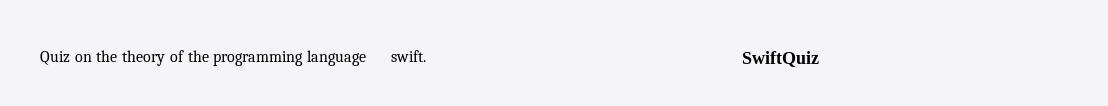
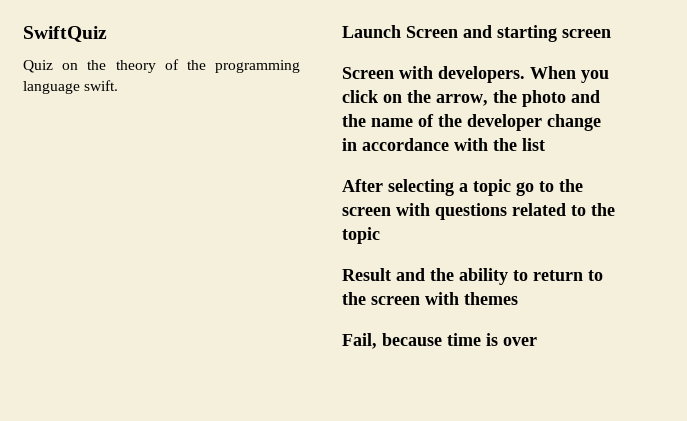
(40, 58) none -> [23,26,107,42] SwiftQuiz //
[742,51,819,67] SwiftQuiz -> [342,25,611,42] [342,66,609,83] [342,90,600,107] [342,114,601,131] [342,138,545,151] [342,179,583,196] [342,203,615,220] [342,227,380,244] [342,268,603,285] [342,292,518,305] [342,333,537,349] Launch Screen and starting screen // Screen with developers. When you click on the arrow, the photo and the name of the developer change in accordance with the list // After selecting a topic go to the screen with questions related to the topic // Result and the ability to return to the screen with themes // Fail, because time is over

